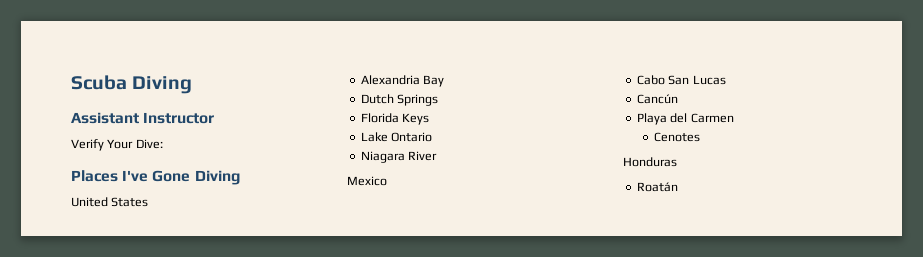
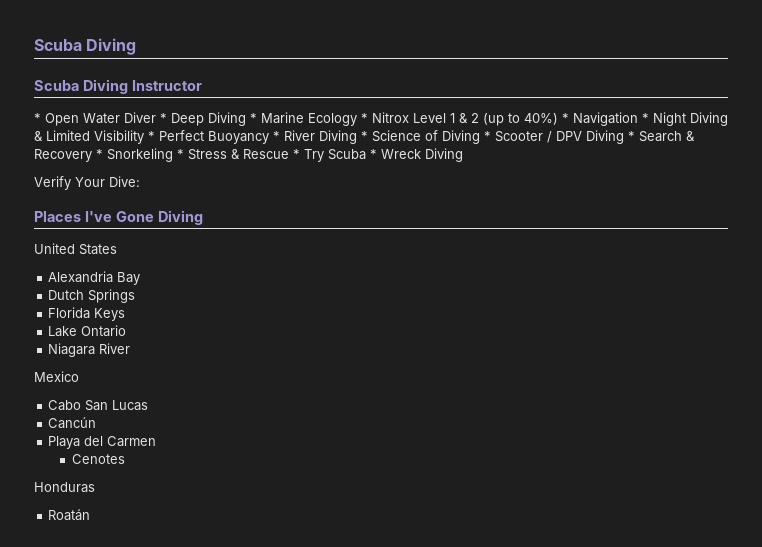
[71,112,139,124] Assistant -> [34,79,128,94] Scuba Diving
(215, 118) none -> [34,112,728,126] [34,130,695,144] [34,148,463,162] // * Open Water Diver * Deep Diving * Marine Ecology * Nitrox Level 1 & 2 (up to 40%) * Navigation * Night Diving & Limited Visibility * Perfect Buoyancy * River Diving * Science of Diving * Scooter / DPV Diving * Search & Recovery * Snorkeling * Stress & Rescue * Try Scuba * Wreck Diving

